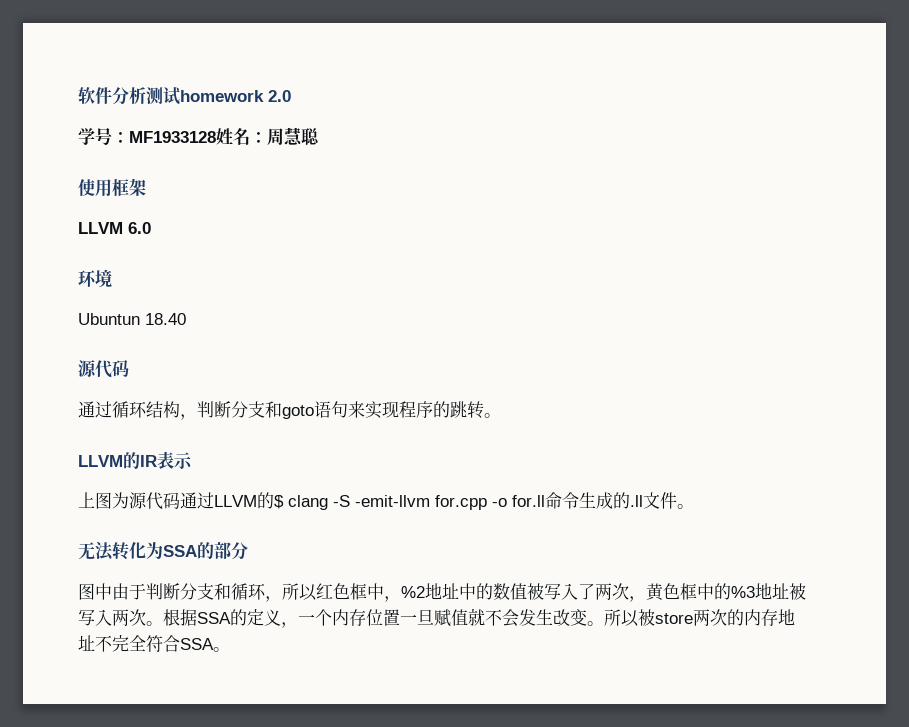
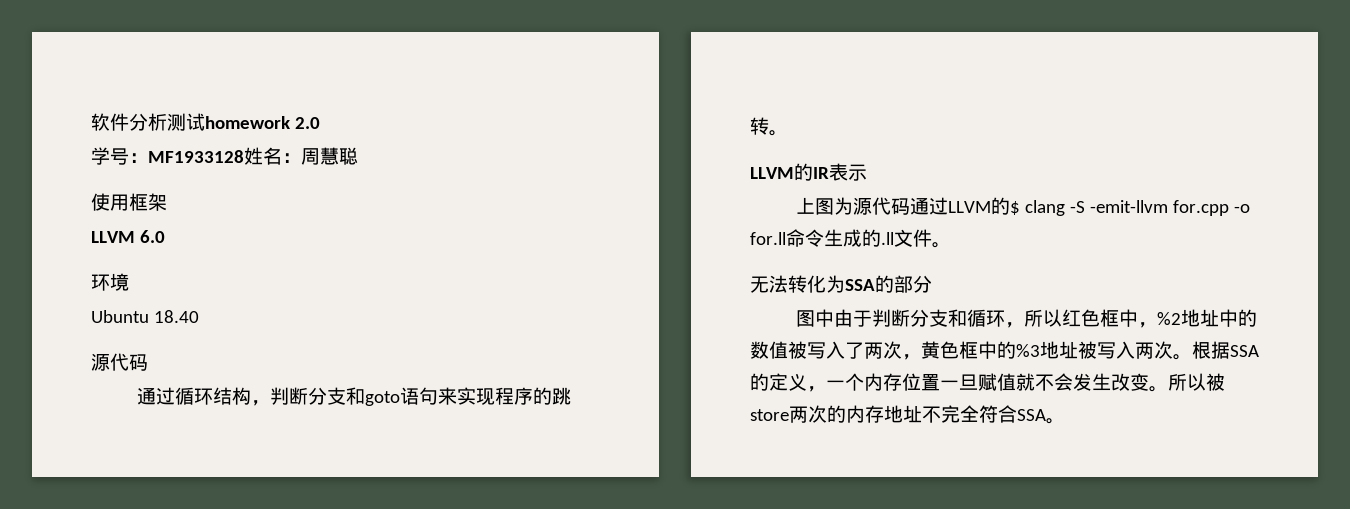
[78,313,140,325] Ubuntun -> [91,310,149,323] Ubuntu

